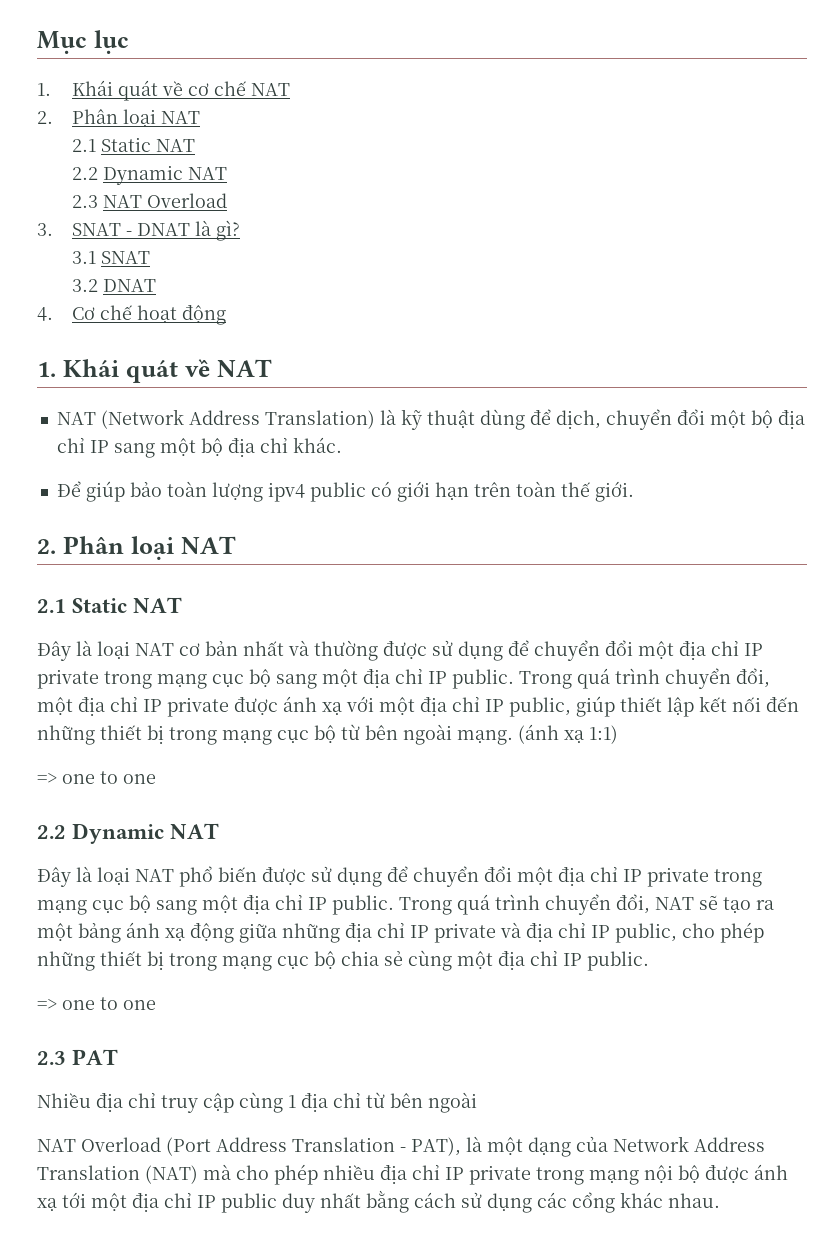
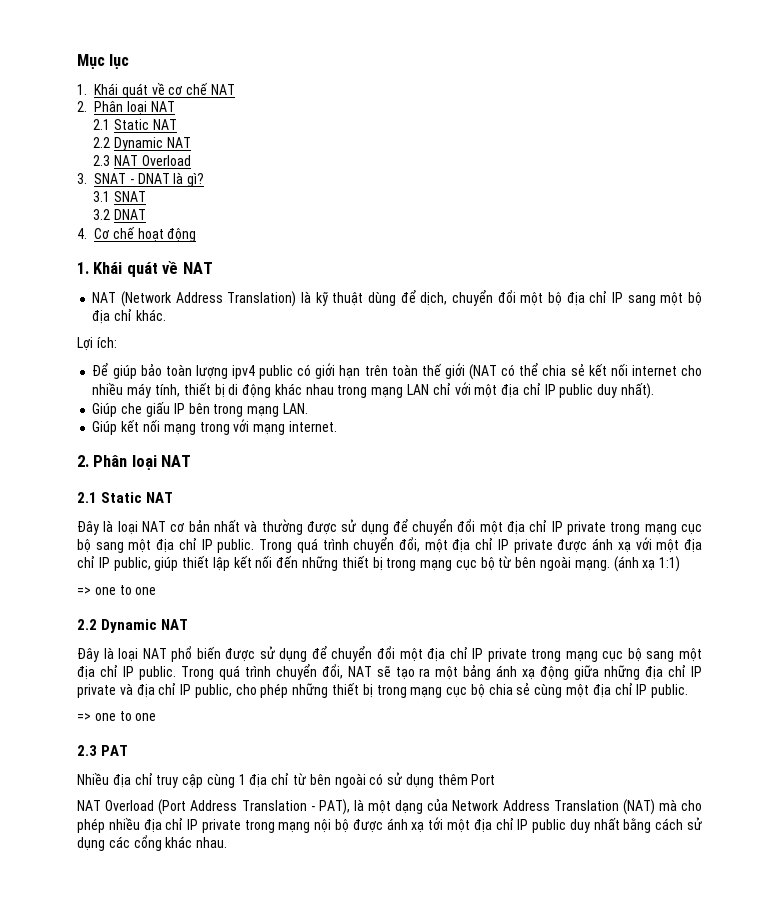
(342, 445) none -> [77,337,117,351] // Lợi ích:
[594,481,634,502] giới. -> [444,363,703,380] [92,382,654,399] [92,401,308,417] [92,419,337,435] giới (NAT có thể chia sẻ kết nối internet cho nhiều máy tính, thiết bị di động khác nhau trong mạng LAN chỉ với một địa chỉ IP public duy nhất). // Giúp che giấu IP bên trong mạng LAN. // Giúp kết nối mạng trong với mạng internet.
(477, 1102) none -> [369,772,496,788] có sử dụng thêm Port

